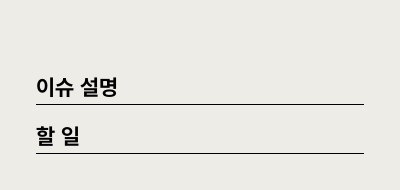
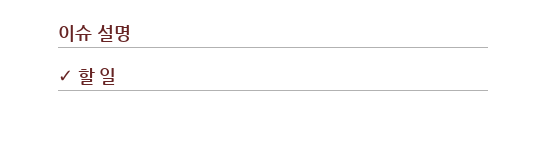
(118, 87) none -> [58,70,73,82] ✓

